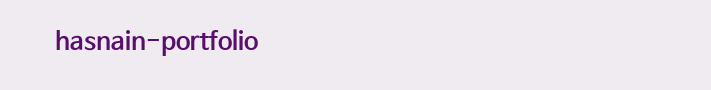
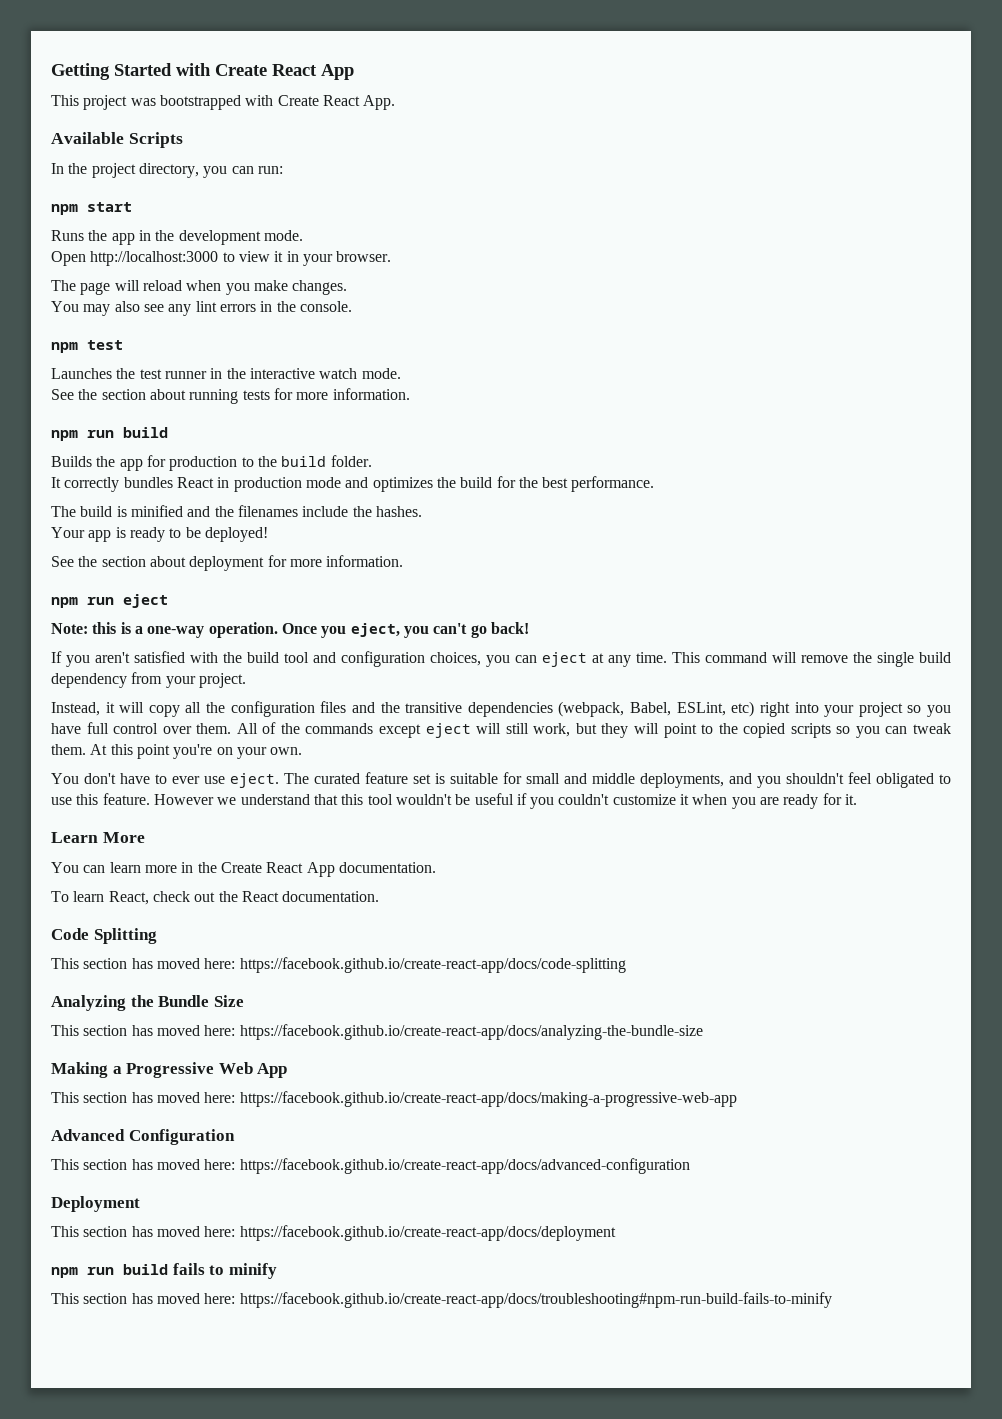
[55,29,258,56] hasnain-portfolio -> [51,63,354,80] [51,95,396,110] [51,132,183,148] [51,163,283,178] [51,202,132,215] [51,230,303,245] [51,251,392,266] [51,280,348,295] [51,301,352,316] [51,340,123,353] [51,368,401,379] [51,388,410,404] [51,427,168,441] [51,455,372,471] [51,476,655,492] [51,505,422,517] [51,527,268,542] [51,555,404,571] [51,594,168,608] [51,622,529,638] [51,651,951,667] [51,672,246,688] [51,701,951,717] [51,722,951,738] [51,744,303,759] [51,772,951,788] [51,793,858,809] [51,832,145,843] [51,862,436,877] [51,891,380,905] [51,928,157,944] [51,957,626,973] [51,995,244,1011] [51,1024,703,1040] [51,1062,288,1078] [51,1091,737,1107] [51,1129,235,1145] [51,1158,690,1174] [51,1196,140,1212] [51,1225,616,1241] [51,1263,277,1279] [51,1292,832,1308] Getting Started with Create React App // This project was bootstrapped with Create React App. // Available Scripts // In the project directory, you can run: // npm start // Runs the app in the development mode. // Open http://localhost:3000 to view it in your browser. // The page will reload when you make changes. // You may also see any lint errors in the console. // npm test // Launches the test runner in the interactive watch mode. // See the section about running tests for more information. // npm run build // Builds the app for production to the build folder. // It correctly bundles React in production mode and optimizes the build for the best performance. // The build is minified and the filenames include the hashes. // Your app is ready to be deployed! // See the section about deployment for more information. // npm run eject // Note: this is a one-way operation. Once you eject, you can't go back! // If you aren't satisfied with the build tool and configuration choices, you can eject at any time. This command will remove the single build dependency from your project. // Instead, it will copy all the configuration files and the transitive dependencies (webpack, Babel, ESLint, etc) right into your project so you have full control over them. All of the commands except eject will still work, but they will point to the copied scripts so you can tweak them. At this point you're on your own. // You don't have to ever use eject. The curated feature set is suitable for small and middle deployments, and you shouldn't feel obligated to use this feature. However we understand that this tool wouldn't be useful if you couldn't customize it when you are ready for it. // Learn More // You can learn more in the Create React App documentation. // To learn React, check out the React documentation. // Code Splitting // This section has moved here: https://facebook.github.io/create-react-app/docs/code-splitting // Analyzing the Bundle Size // This section has moved here: https://facebook.github.io/create-react-app/docs/analyzing-the-bundle-size // Making a Progressive Web App // This section has moved here: https://facebook.github.io/create-react-app/docs/making-a-progressive-web-app // Advanced Configuration // This section has moved here: https://facebook.github.io/create-react-app/docs/advanced-configuration // Deployment // This section has moved here: https://facebook.github.io/create-react-app/docs/deployment // npm run build fails to minify // This section has moved here: https://facebook.github.io/create-react-app/docs/troubleshooting#npm-run-build-fails-to-minify

